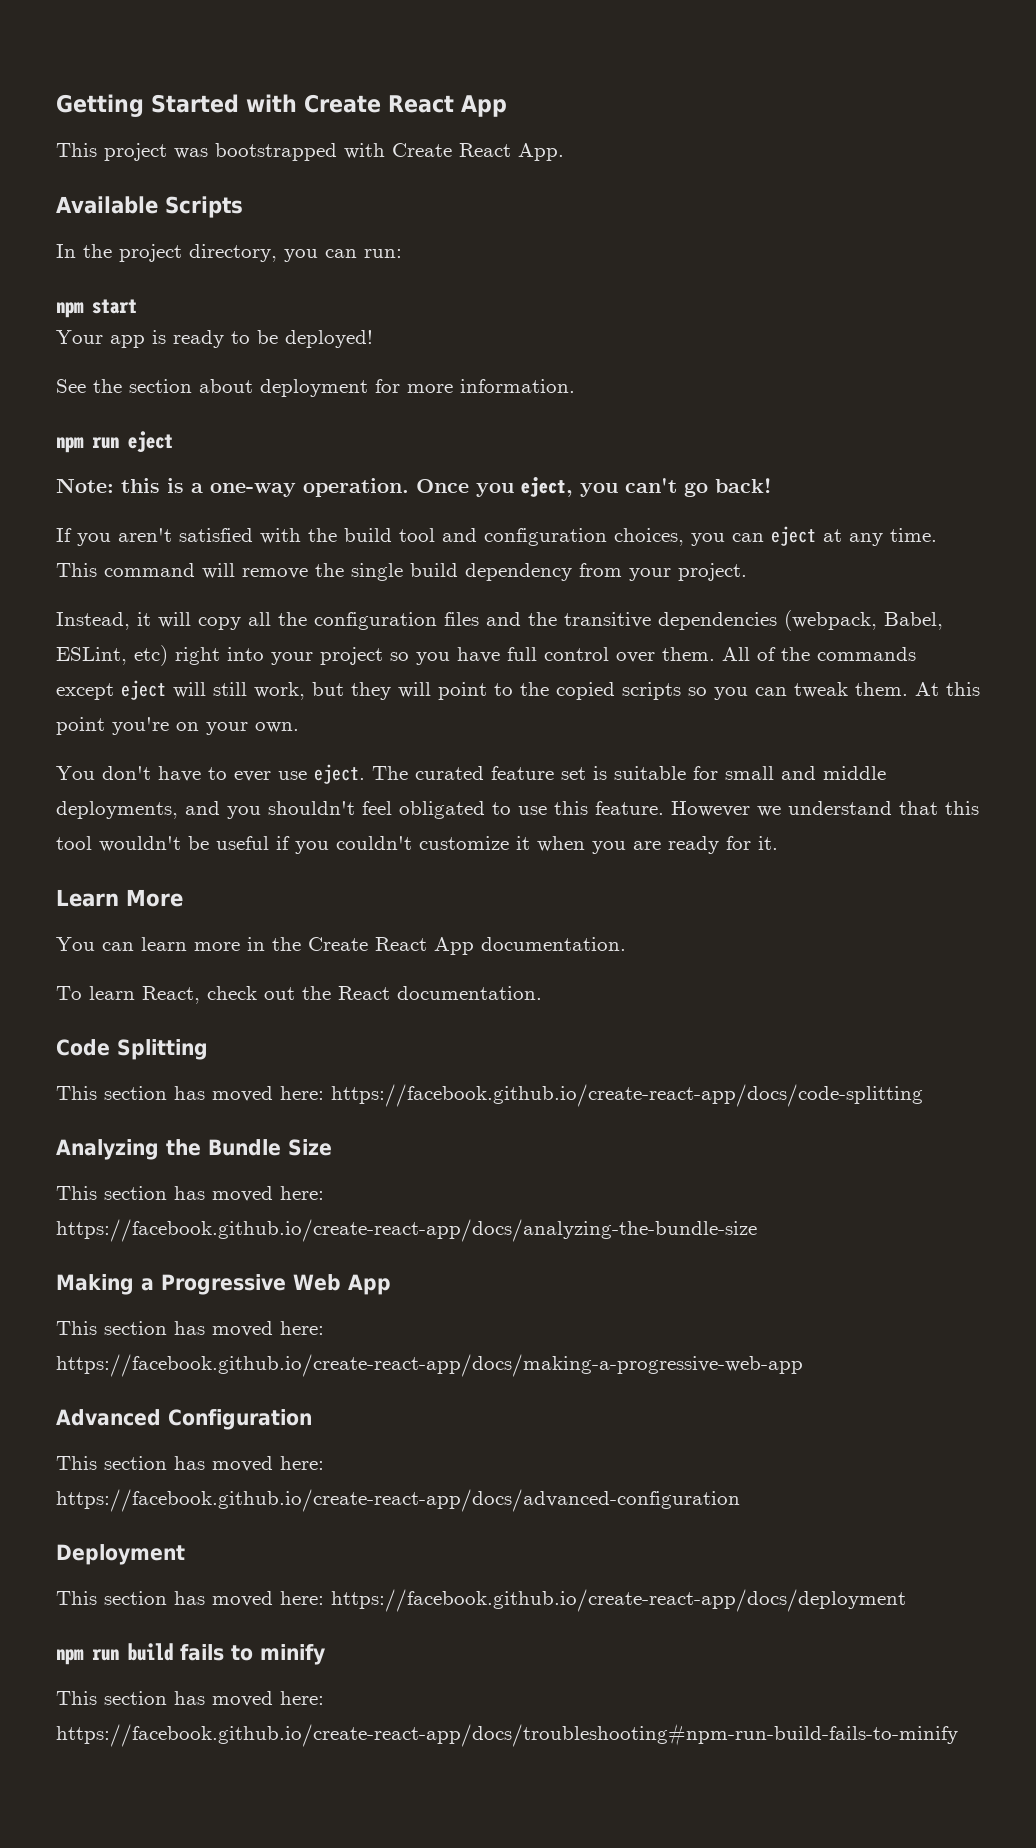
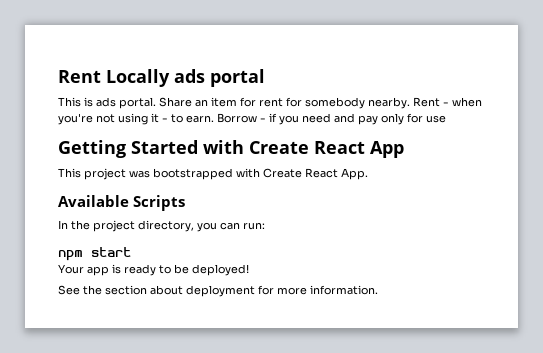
(56, 105) none -> [58,69,265,87] [58,97,482,109] [58,113,446,125] Rent Locally ads portal // This is ads portal. Share an item for rent for somebody nearby. Rent - when you're not using it - to earn. Borrow - if you need and pay only for use //
[56,431,173,453] [56,477,771,497] [56,526,937,546] [56,563,747,581] [56,610,943,631] [56,645,916,666] [56,680,980,700] [56,717,299,735] [56,764,886,784] [56,801,979,819] [56,836,778,854] [56,889,183,907] [56,937,626,955] [56,986,542,1004] [56,1039,208,1060] [56,1084,923,1107] [56,1139,332,1160] [56,1186,324,1202] [56,1219,757,1242] [56,1274,391,1295] [56,1321,324,1337] [56,1354,803,1377] [56,1409,312,1430] [56,1456,324,1472] [56,1489,740,1512] [56,1544,185,1565] [56,1589,906,1612] [56,1643,325,1665] [56,1691,324,1707] [56,1723,958,1747] // npm run eject // Note: this is a one-way operation. Once you eject, you can't go back! // If you aren't satisfied with the build tool and configuration choices, you can eject at any time. This command will remove the single build dependency from your project. // Instead, it will copy all the configuration files and the transitive dependencies (webpack, Babel, ESLint, etc) right into your project so you have full control over them. All of the commands except eject will still work, but they will point to the copied scripts so you can tweak them. At this point you're on your own. // You don't have to ever use eject. The curated feature set is suitable for small and middle deployments, and you shouldn't feel obligated to use this feature. However we understand that this tool wouldn't be useful if you couldn't customize it when you are ready for it. // Learn More // You can learn more in the Create React App documentation. // To learn React, check out the React documentation. // Code Splitting // This section has moved here: https://facebook.github.io/create-react-app/docs/code-splitting // Analyzing the Bundle Size // This section has moved here: https://facebook.github.io/create-react-app/docs/analyzing-the-bundle-size // Making a Progressive Web App // This section has moved here: https://facebook.github.io/create-react-app/docs/making-a-progressive-web-app // Advanced Configuration // This section has moved here: https://facebook.github.io/create-react-app/docs/advanced-configuration // Deployment // This section has moved here: https://facebook.github.io/create-react-app/docs/deployment // npm run build fails to minify // This section has moved here: https://facebook.github.io/create-react-app/docs/troubleshooting#npm-run-build-fails-to-minify -> (378, 290) none

